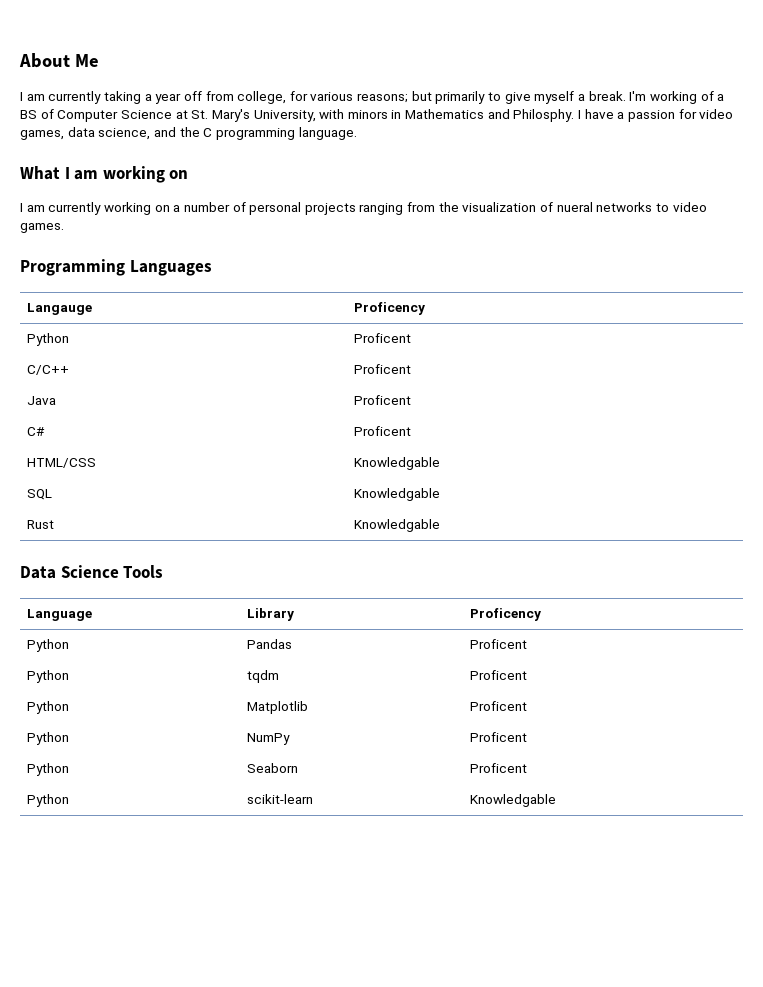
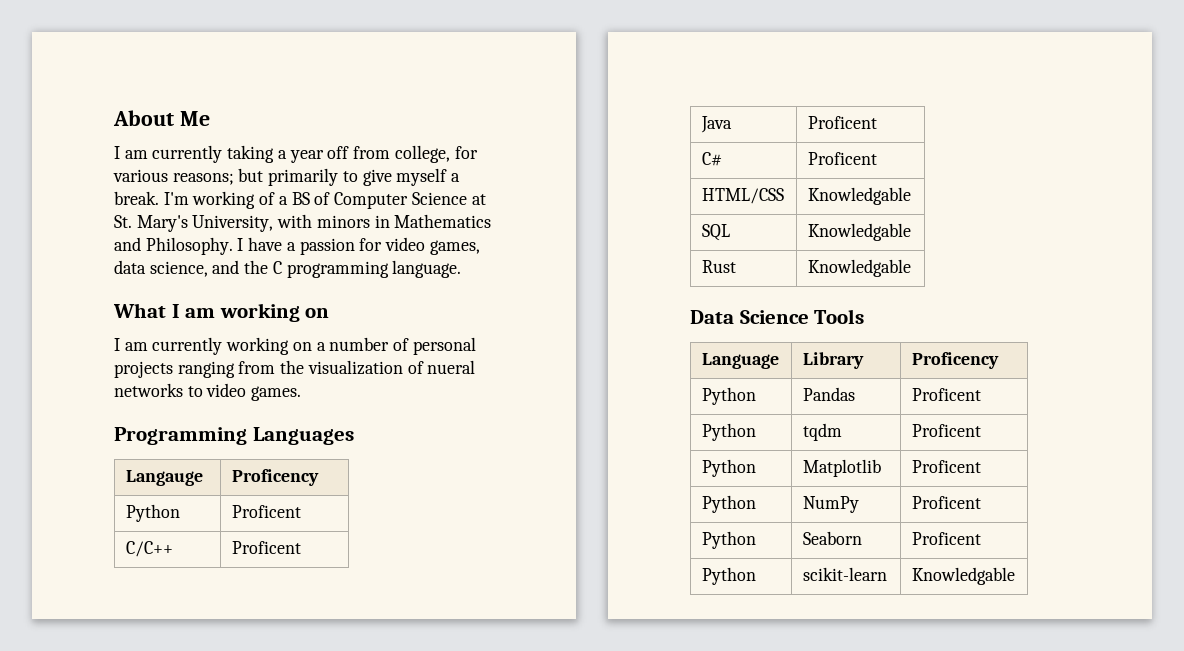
[513,109,575,122] Philosphy. -> [145,237,233,255] Philosophy.

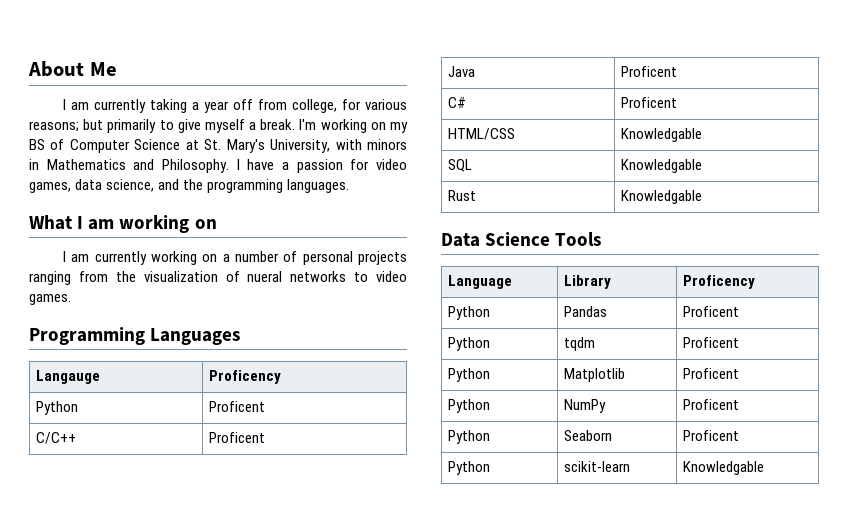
[259,192,288,205] of a -> [370,122,409,133] on my
[272,260,462,278] C programming language. -> [207,179,350,193] programming languages.

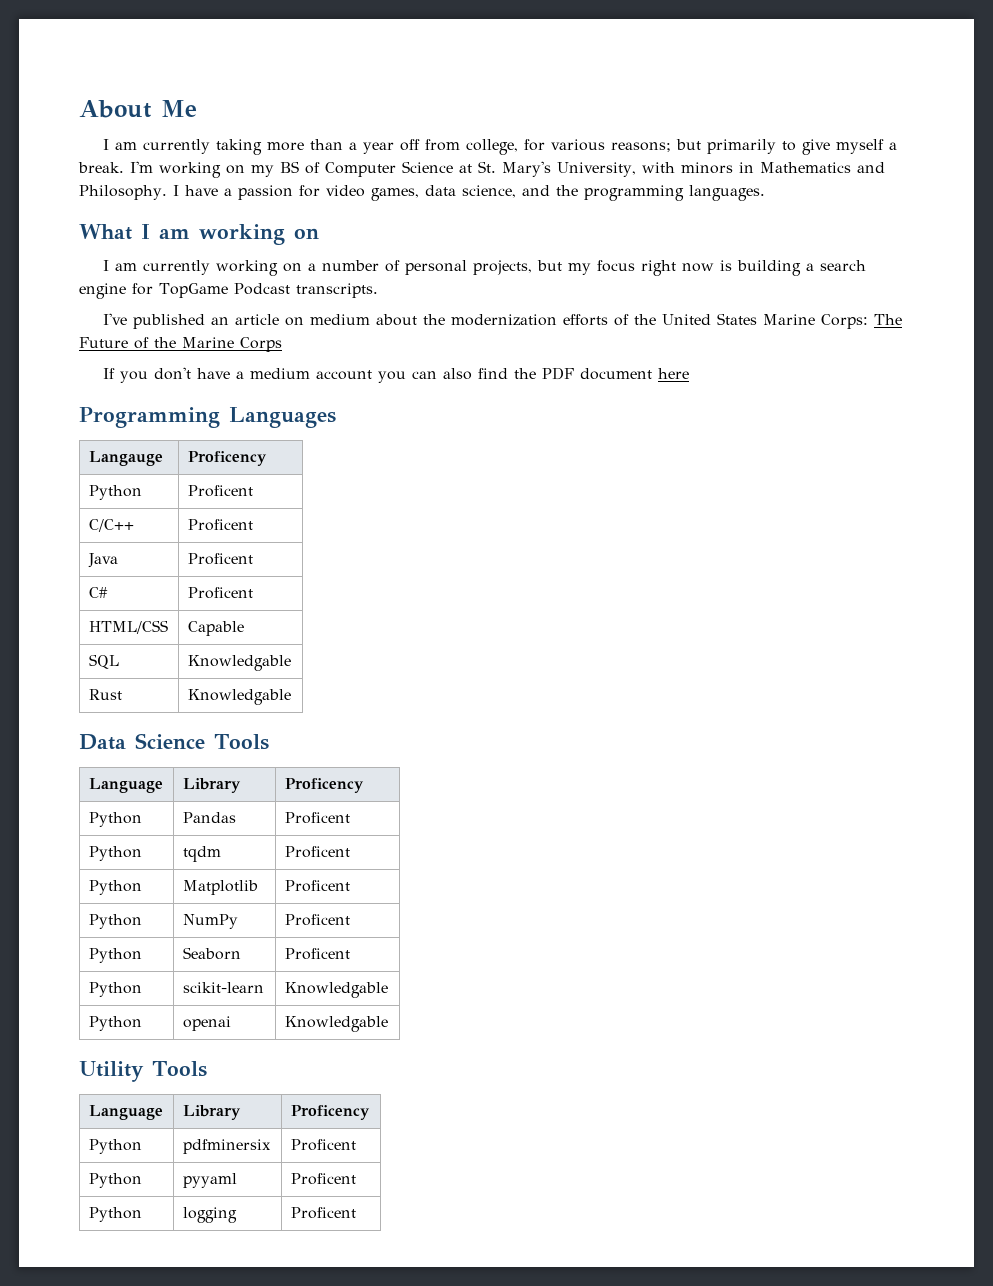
(188, 106) none -> [266,139,343,151] more than
[358,251,407,265] [29,271,407,285] [29,294,71,305] projects ranging from the visualization of nueral networks to video games. -> [472,260,866,276] [79,283,378,299] [102,313,902,329] [79,337,282,352] [102,367,689,383] projects, but my focus right now is building a search engine for TopGame Podcast transcripts. // I've published an article on medium about the modernization efforts of the United States Marine Corps: The Future of the Marine Corps // If you don't have a medium account you can also find the PDF document here
[621,128,703,142] Knowledgable -> [187,621,244,636] Capable
(765, 468) none -> [88,1016,142,1031] [182,1016,231,1031] [284,1016,388,1032] [79,1061,207,1082] [88,1105,163,1120] [182,1105,241,1120] [290,1105,370,1120] [88,1139,142,1154] [182,1139,271,1154] [290,1139,356,1151] [88,1173,142,1188] [182,1173,237,1188] [290,1173,356,1185] [88,1207,142,1222] [182,1207,237,1223] [290,1207,356,1219] // Python | openai | Knowledgable // Utility Tools // Language | Library | Proficency // Python | pdfminersix | Proficent // Python | pyyaml | Proficent // Python | logging | Proficent

